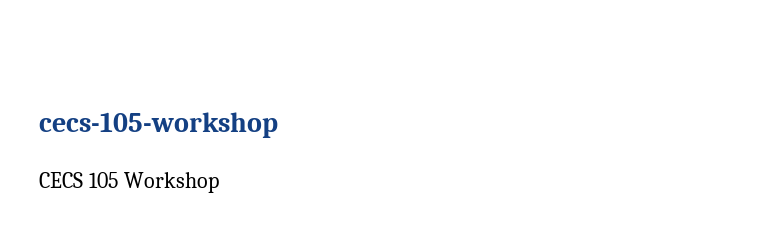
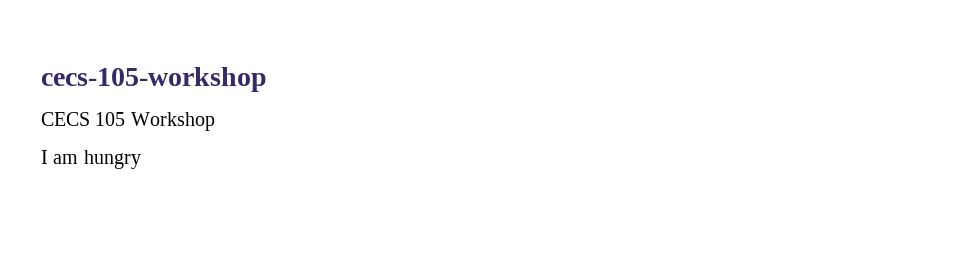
(219, 182) none -> [41,150,141,169] // I am hungry

